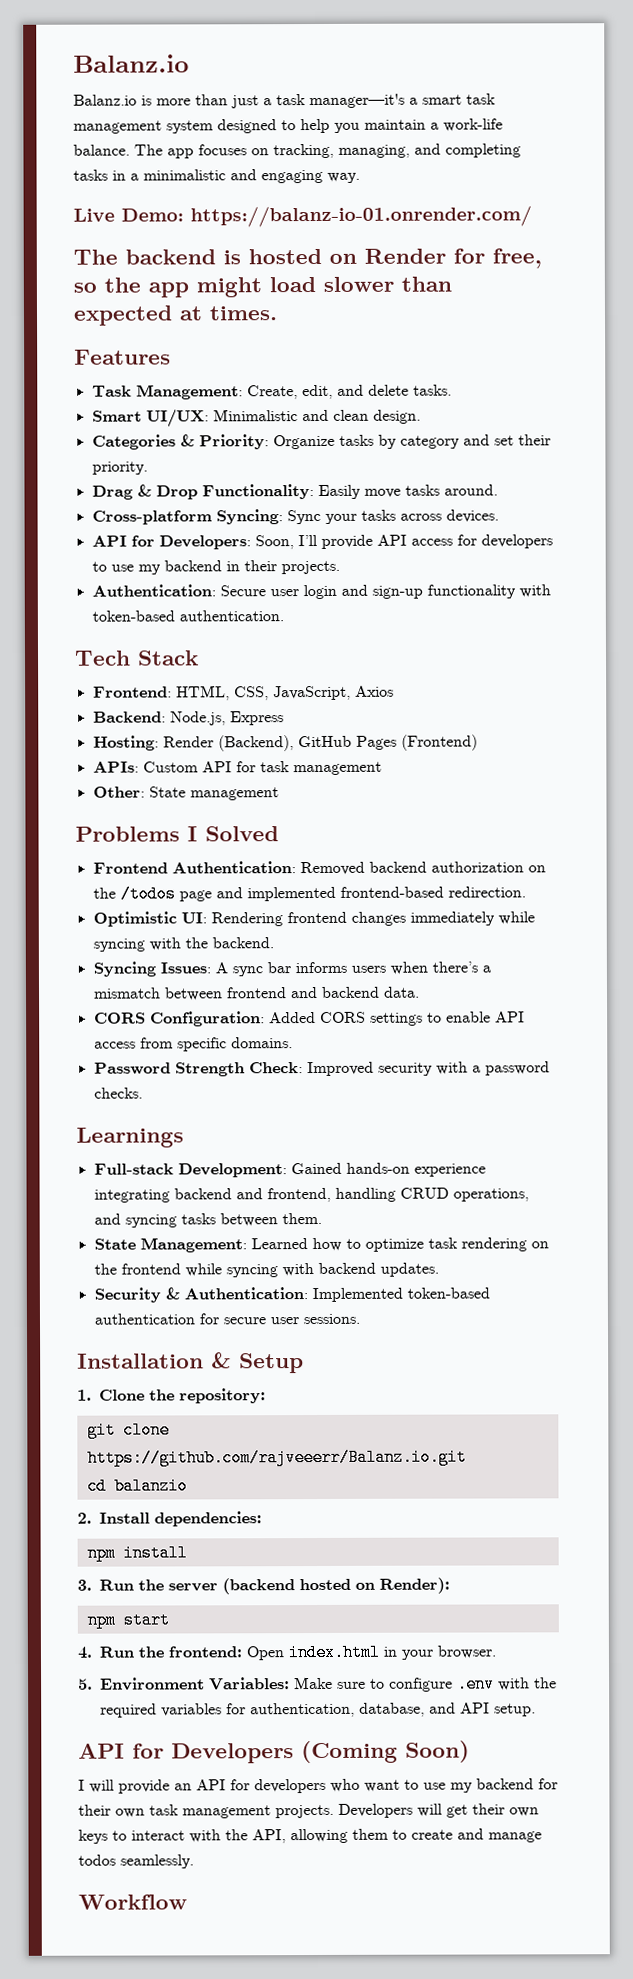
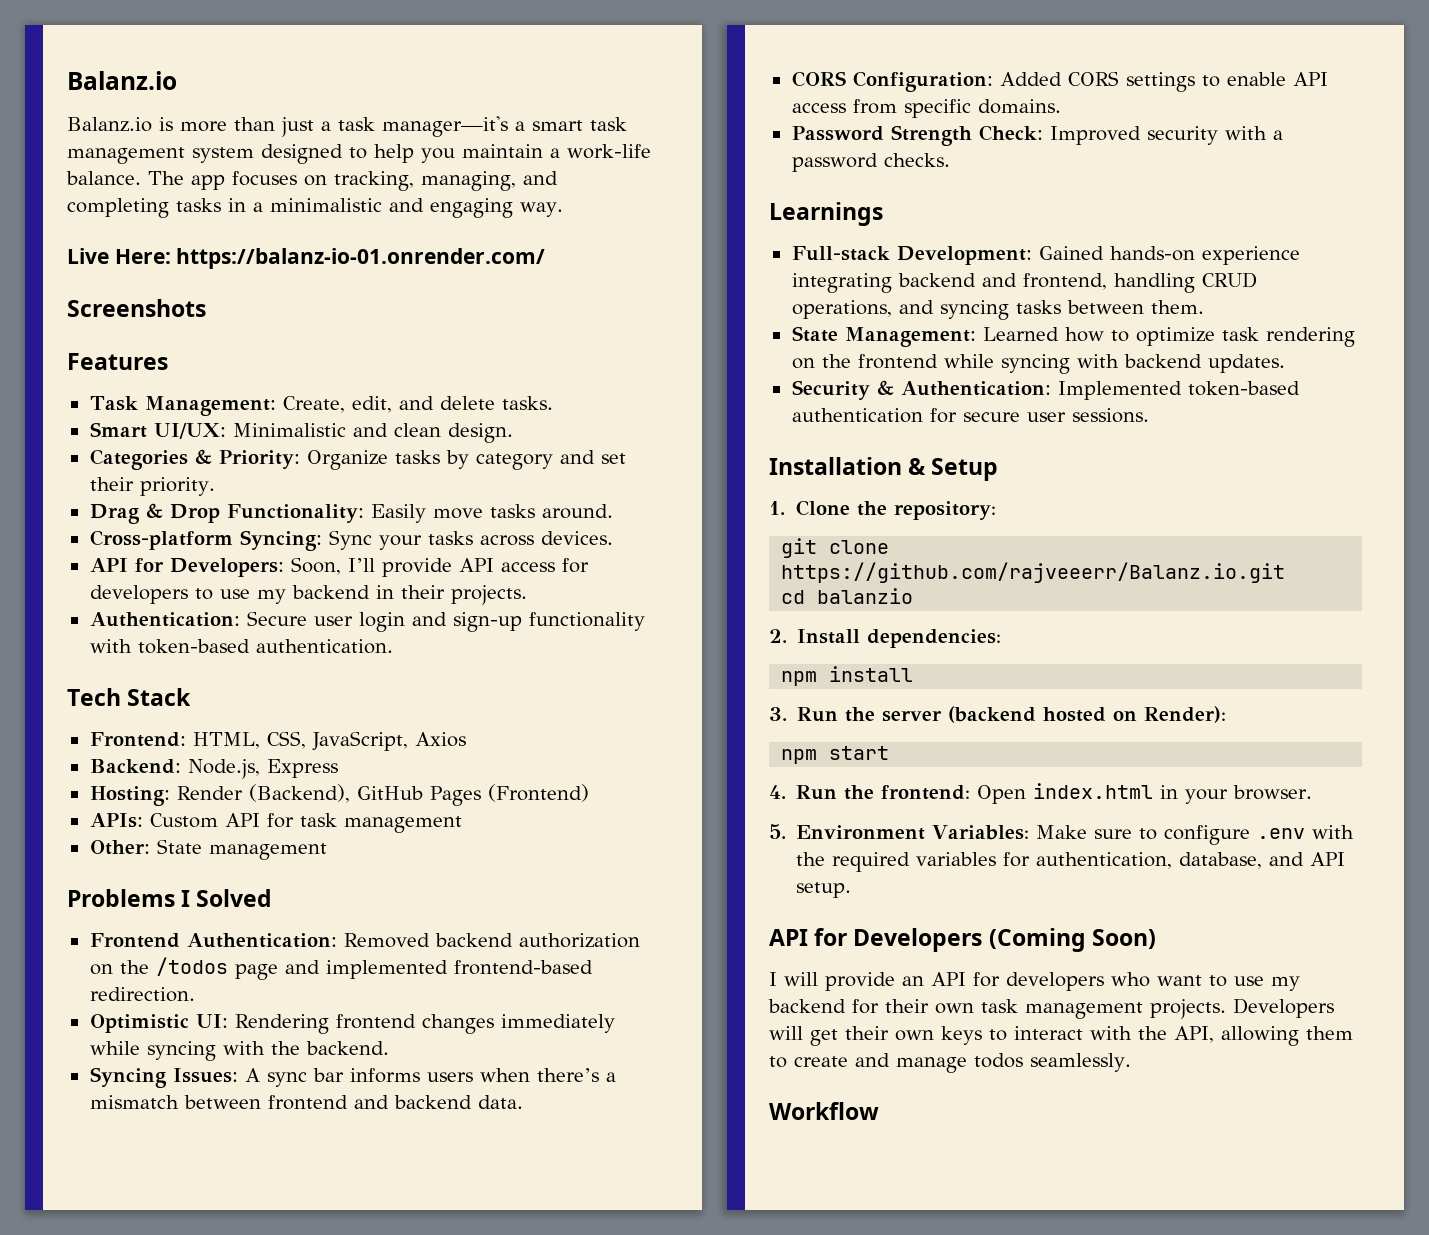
[121,208,184,222] Demo: -> [114,249,171,264] Here:
[73,248,542,269] [73,276,452,298] [73,305,278,326] The backend is hosted on Render for free, so the app might load slower than expected at times. -> [67,299,206,317] Screenshots

